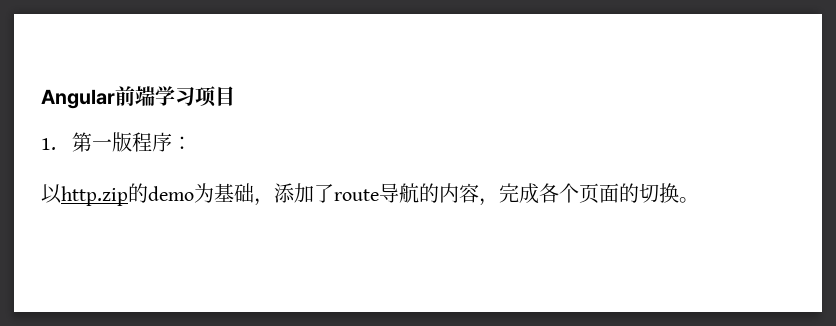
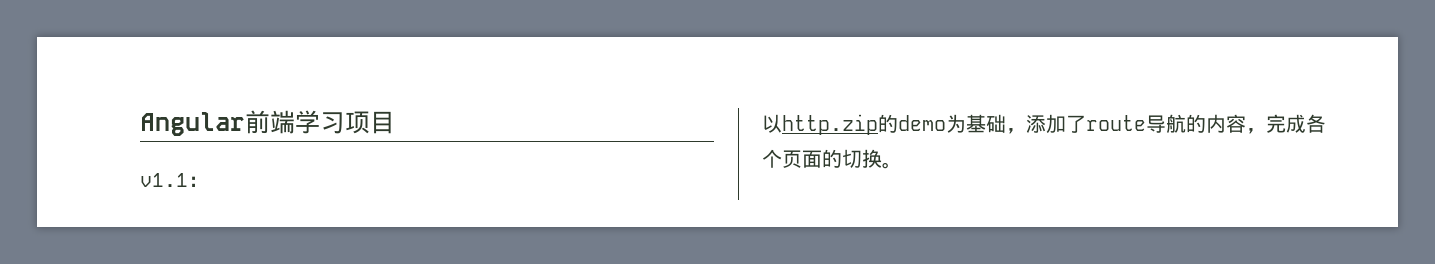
[41,132,173,152] 1.第一版程序 -> [140,173,188,187] v1.1

